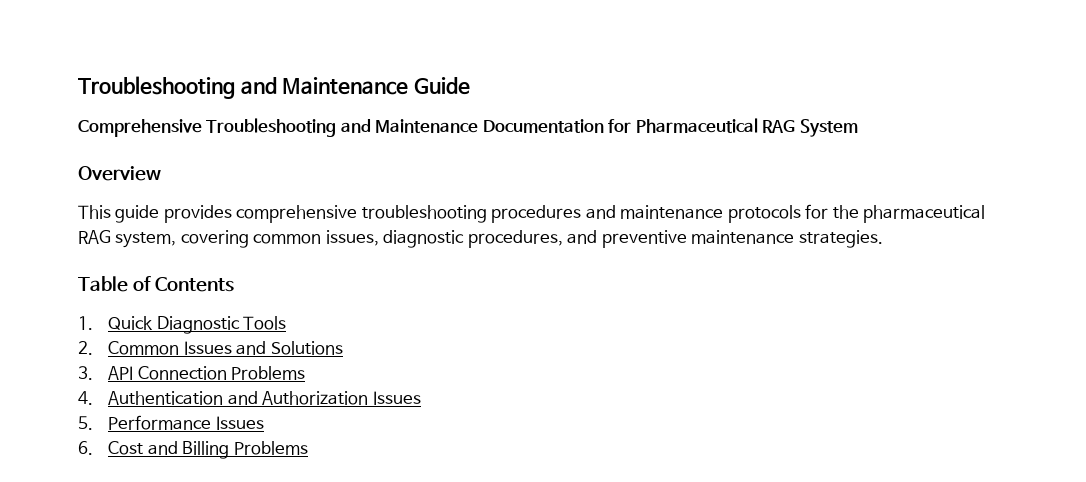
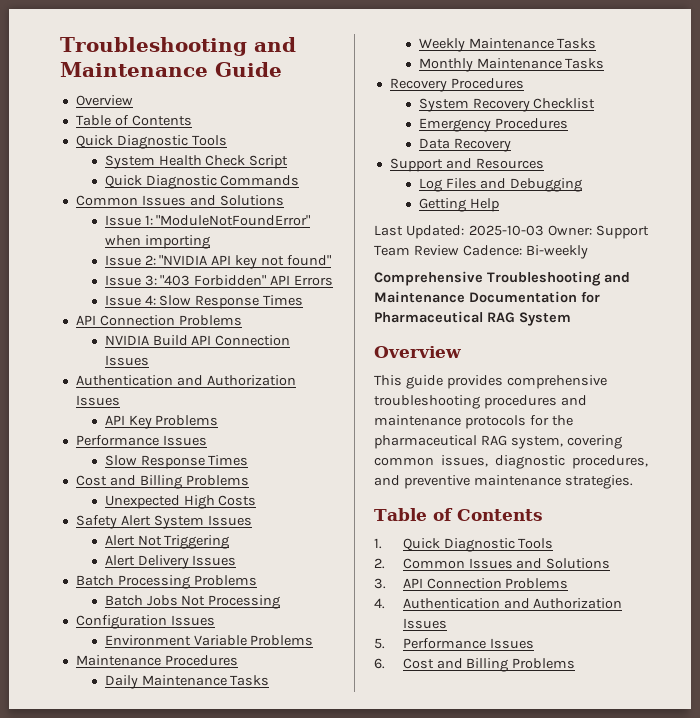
(470, 86) none -> [75,95,133,106] [75,115,192,126] [75,135,227,149] [104,155,289,169] [104,175,300,189] [75,195,284,206] [104,215,311,226] [104,235,210,249] [104,255,332,269] [104,275,334,286] [104,295,304,309] [75,315,242,326] [104,335,291,346] [104,355,149,366] [75,375,296,386] [75,395,120,406] [104,415,219,429] [75,435,207,446] [104,455,249,469] [75,475,249,489] [104,495,257,509] [75,515,252,529] [104,535,230,549] [104,555,237,569] [75,575,257,589] [104,595,281,609] [75,615,215,629] [104,635,314,646] [75,655,238,666] [104,675,270,689] [418,38,597,52] [418,58,605,72] [389,78,524,92] [418,98,596,112] [418,118,568,132] [418,138,511,152] [389,158,544,172] [418,178,583,192] [418,198,499,212] [374,225,649,239] [374,245,588,259] // Overview // Table of Contents // Quick Diagnostic Tools // System Health Check Script // Quick Diagnostic Commands // Common Issues and Solutions // Issue 1: "ModuleNotFoundError" when importing // Issue 2: "NVIDIA API key not found" // Issue 3: "403 Forbidden" API Errors // Issue 4: Slow Response Times // API Connection Problems // NVIDIA Build API Connection Issues // Authentication and Authorization Issues // API Key Problems // Performance Issues // Slow Response Times // Cost and Billing Problems // Unexpected High Costs // Safety Alert System Issues // Alert Not Triggering // Alert Delivery Issues // Batch Processing Problems // Batch Jobs Not Processing // Configuration Issues // Environment Variable Problems // Maintenance Procedures // Daily Maintenance Tasks // Weekly Maintenance Tasks // Monthly Maintenance Tasks // Recovery Procedures // System Recovery Checklist // Emergency Procedures // Data Recovery // Support and Resources // Log Files and Debugging // Getting Help // Last Updated: 2025-10-03 Owner: Support Team Review Cadence: Bi-weekly

